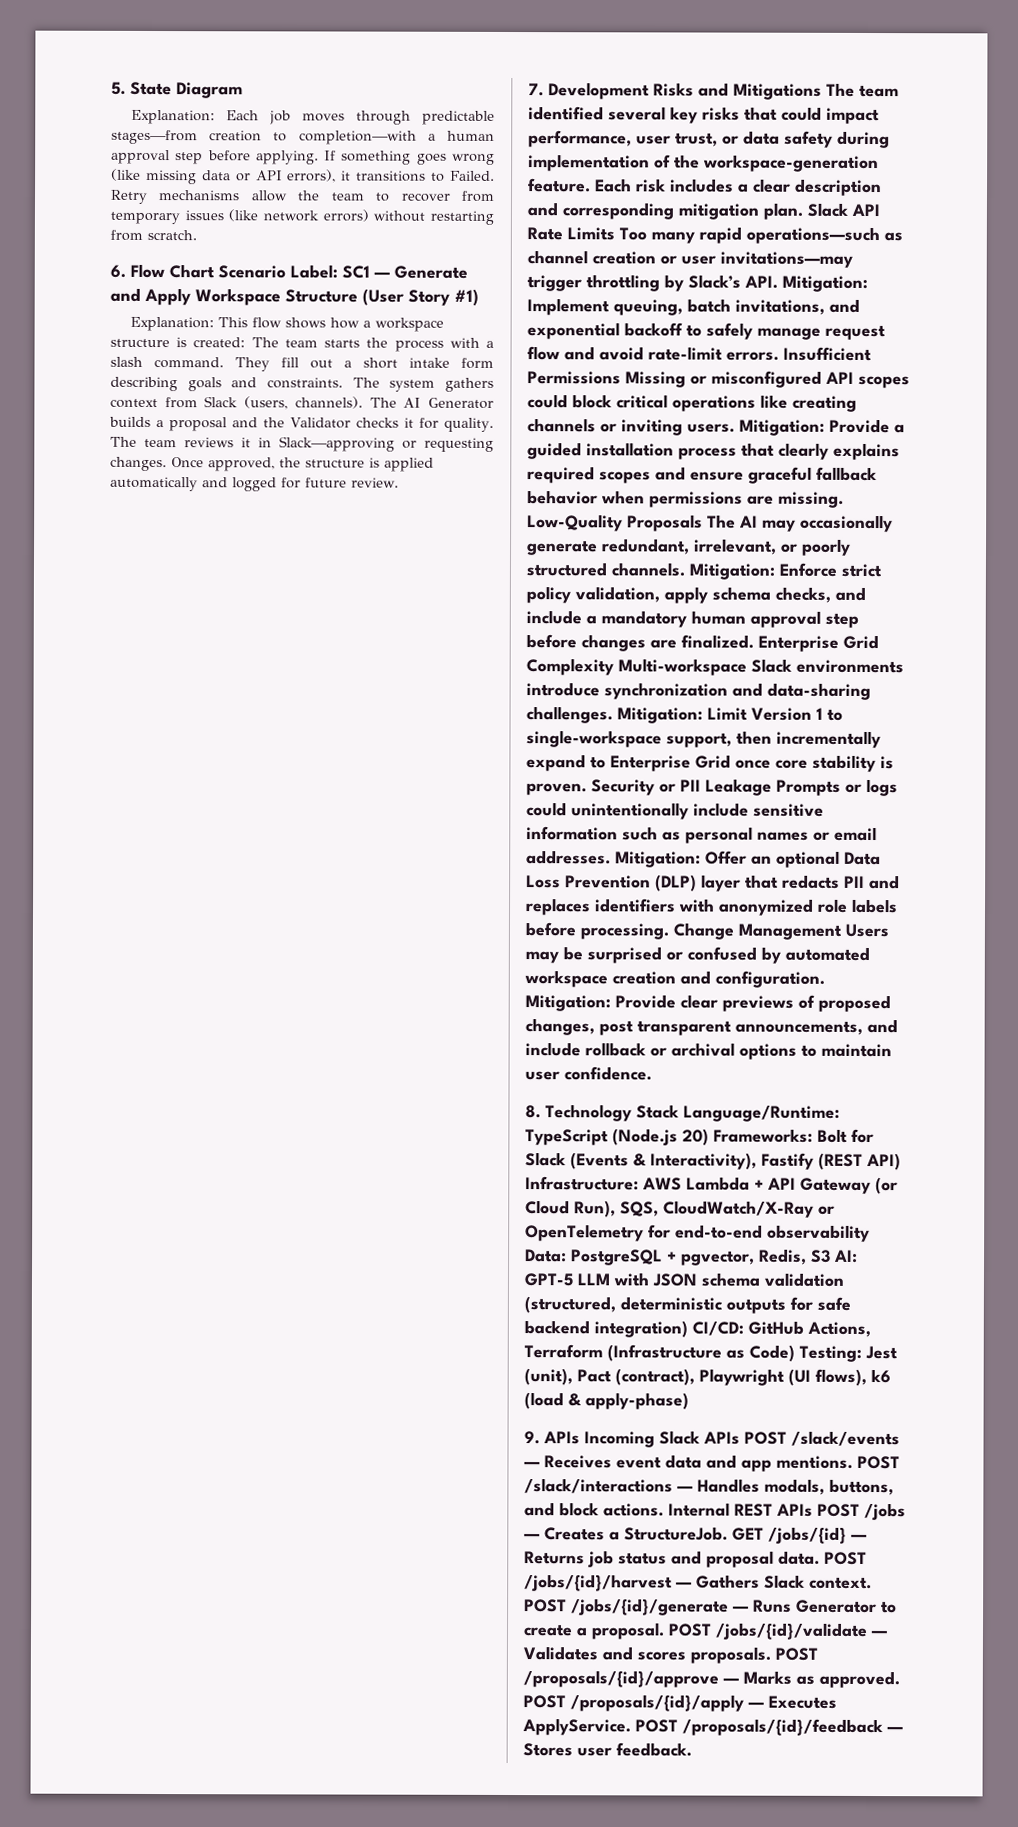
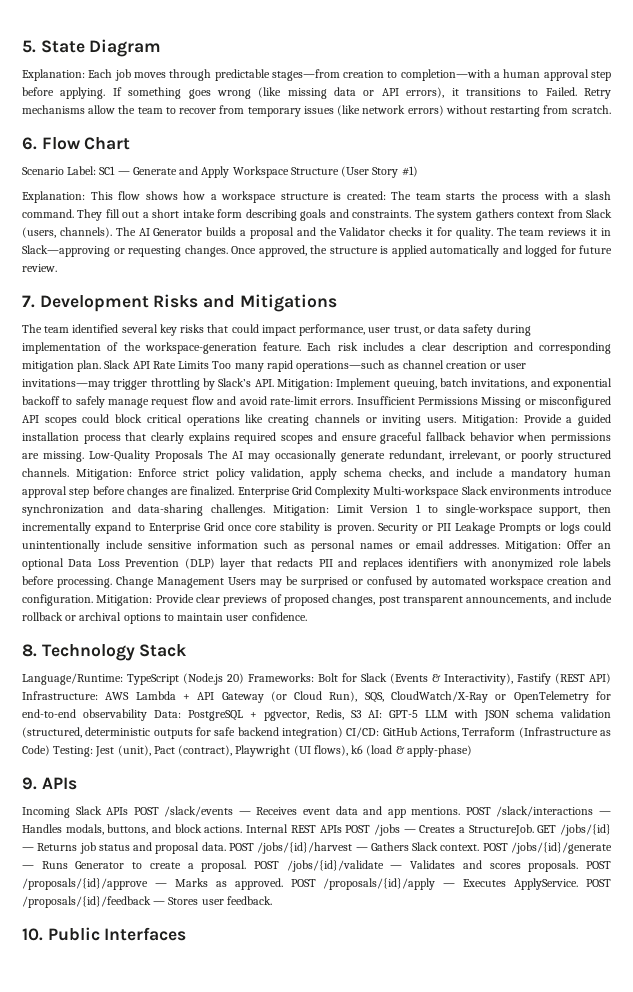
(215, 271) none -> (131, 143) //
(822, 91) none -> (337, 303) //
(679, 1111) none -> (188, 650) //
(580, 1438) none -> (77, 783) //
(692, 1749) none -> [22,927,187,941] // 10. Public Interfaces

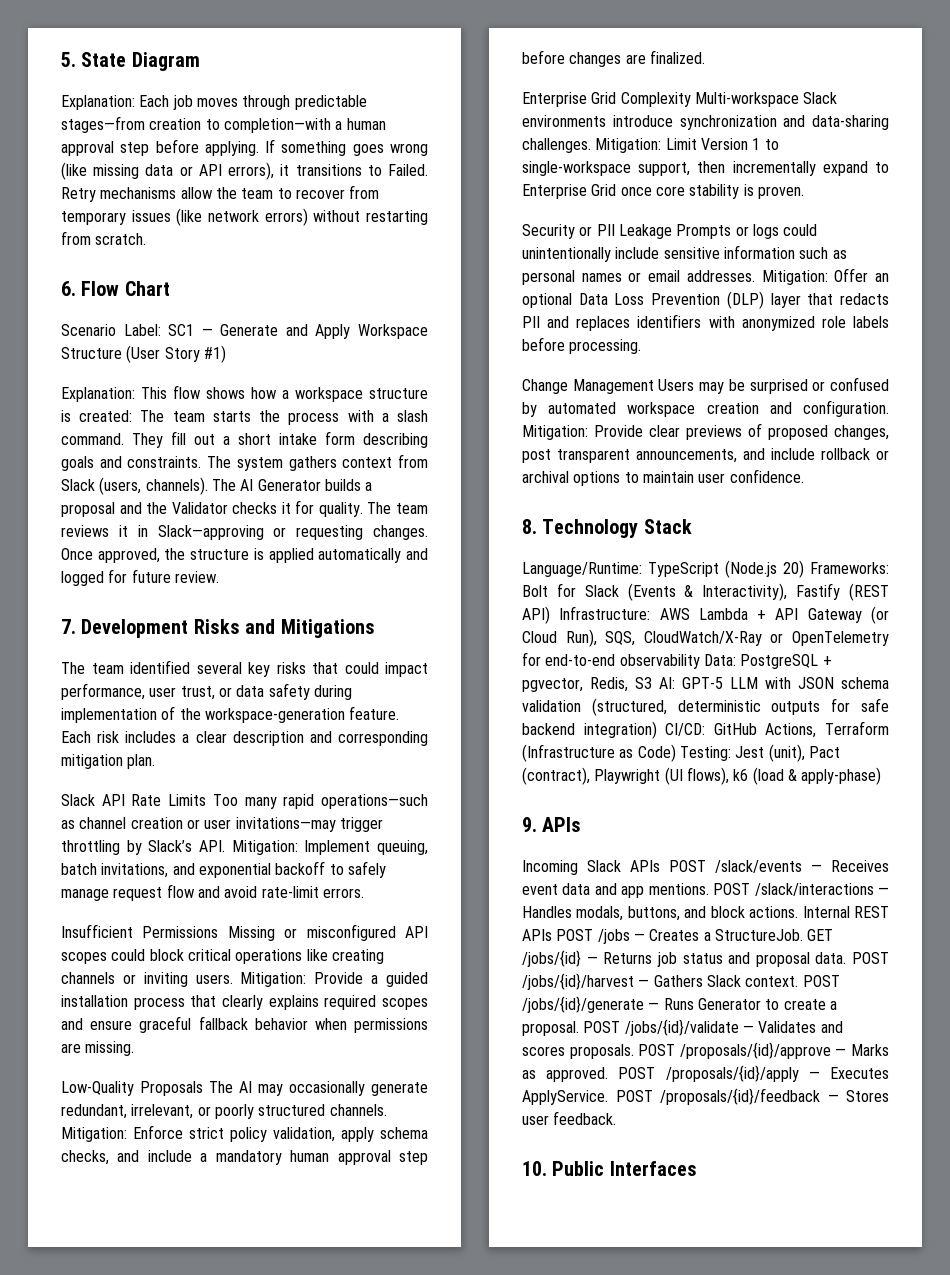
(102, 366) none -> (156, 761) //
(354, 402) none -> (364, 893) //
(84, 456) none -> (135, 1048) //
(235, 491) none -> (705, 57) //
(374, 529) none -> (804, 192) //
(112, 582) none -> (642, 346) //

